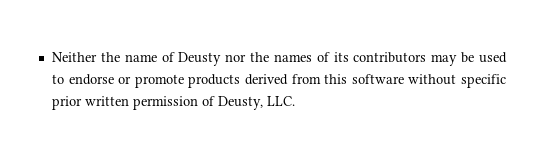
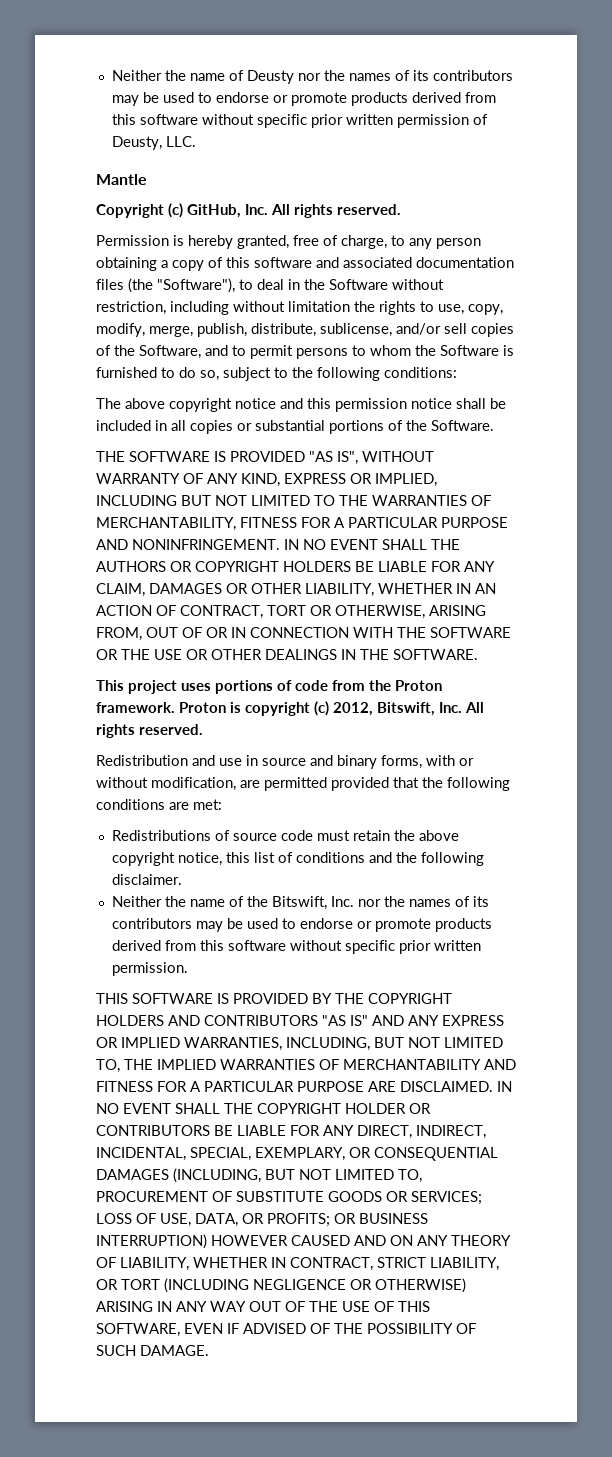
(295, 101) none -> [96,174,147,185] [96,203,401,218] [96,235,481,249] [96,257,514,271] [96,278,444,293] [96,301,503,315] [96,323,514,337] [96,345,514,359] [96,367,457,381] [96,398,506,412] [96,420,494,434] [96,451,434,465] [96,473,437,487] [96,495,491,506] [96,517,508,531] [96,539,460,550] [96,561,495,572] [96,583,496,597] [96,605,486,619] [96,627,511,641] [96,649,478,660] [96,680,442,694] [96,701,484,716] [96,724,203,738] [96,755,474,769] [96,777,510,791] [96,799,222,810] [111,830,459,841] [111,852,484,866] [111,874,182,885] [111,896,489,910] [111,918,492,932] [111,940,481,954] [111,962,188,976] [96,993,452,1004] [96,1015,504,1026] [96,1037,503,1051] [96,1059,516,1073] [96,1081,512,1092] [96,1103,431,1114] [96,1125,486,1139] [96,1147,498,1161] [96,1168,422,1183] [96,1191,482,1205] [96,1213,428,1227] [96,1234,511,1249] [96,1257,499,1271] [96,1278,466,1293] [96,1301,430,1312] [96,1323,476,1337] [96,1345,209,1356] // Mantle // Copyright (c) GitHub, Inc. All rights reserved. // Permission is hereby granted, free of charge, to any person obtaining a copy of this software and associated documentation files (the "Software"), to deal in the Software without restriction, including without limitation the rights to use, copy, modify, merge, publish, distribute, sublicense, and/or sell copies of the Software, and to permit persons to whom the Software is furnished to do so, subject to the following conditions: // The above copyright notice and this permission notice shall be included in all copies or substantial portions of the Software. // THE SOFTWARE IS PROVIDED "AS IS", WITHOUT WARRANTY OF ANY KIND, EXPRESS OR IMPLIED, INCLUDING BUT NOT LIMITED TO THE WARRANTIES OF MERCHANTABILITY, FITNESS FOR A PARTICULAR PURPOSE AND NONINFRINGEMENT. IN NO EVENT SHALL THE AUTHORS OR COPYRIGHT HOLDERS BE LIABLE FOR ANY CLAIM, DAMAGES OR OTHER LIABILITY, WHETHER IN AN ACTION OF CONTRACT, TORT OR OTHERWISE, ARISING FROM, OUT OF OR IN CONNECTION WITH THE SOFTWARE OR THE USE OR OTHER DEALINGS IN THE SOFTWARE. // This project uses portions of code from the Proton framework. Proton is copyright (c) 2012, Bitswift, Inc. All rights reserved. // Redistribution and use in source and binary forms, with or without modification, are permitted provided that the following conditions are met: // Redistributions of source code must retain the above copyright notice, this list of conditions and the following disclaimer. // Neither the name of the Bitswift, Inc. nor the names of its contributors may be used to endorse or promote products derived from this software without specific prior written permission. // THIS SOFTWARE IS PROVIDED BY THE COPYRIGHT HOLDERS AND CONTRIBUTORS "AS IS" AND ANY EXPRESS OR IMPLIED WARRANTIES, INCLUDING, BUT NOT LIMITED TO, THE IMPLIED WARRANTIES OF MERCHANTABILITY AND FITNESS FOR A PARTICULAR PURPOSE ARE DISCLAIMED. IN NO EVENT SHALL THE COPYRIGHT HOLDER OR CONTRIBUTORS BE LIABLE FOR ANY DIRECT, INDIRECT, INCIDENTAL, SPECIAL, EXEMPLARY, OR CONSEQUENTIAL DAMAGES (INCLUDING, BUT NOT LIMITED TO, PROCUREMENT OF SUBSTITUTE GOODS OR SERVICES; LOSS OF USE, DATA, OR PROFITS; OR BUSINESS INTERRUPTION) HOWEVER CAUSED AND ON ANY THEORY OF LIABILITY, WHETHER IN CONTRACT, STRICT LIABILITY, OR TORT (INCLUDING NEGLIGENCE OR OTHERWISE) ARISING IN ANY WAY OUT OF THE USE OF THIS SOFTWARE, EVEN IF ADVISED OF THE POSSIBILITY OF SUCH DAMAGE.

